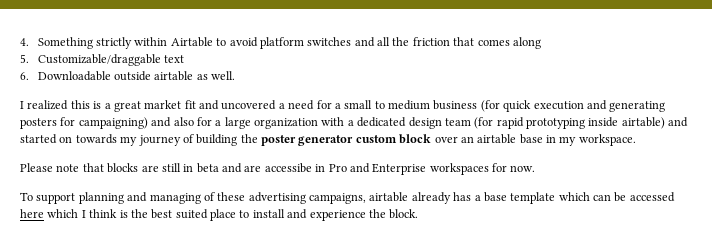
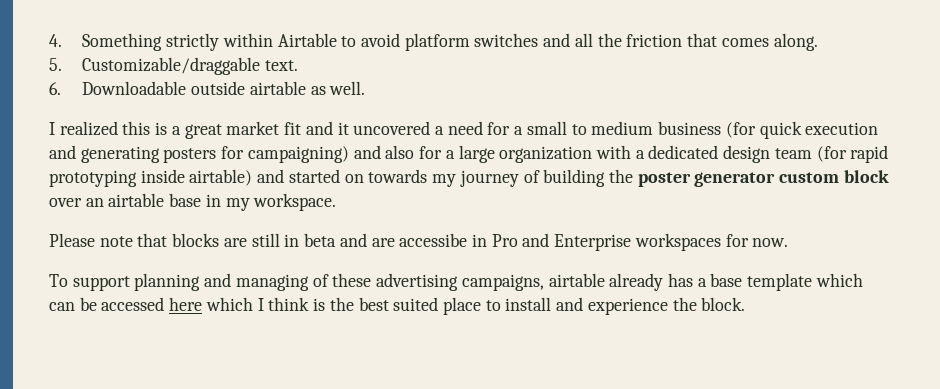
[512,37,541,49] along -> [773,33,818,51] along.
[164,55,185,63] text -> [265,60,299,71] text.
(219, 105) none -> [337,122,349,135] it

